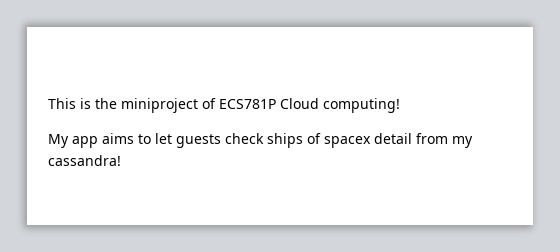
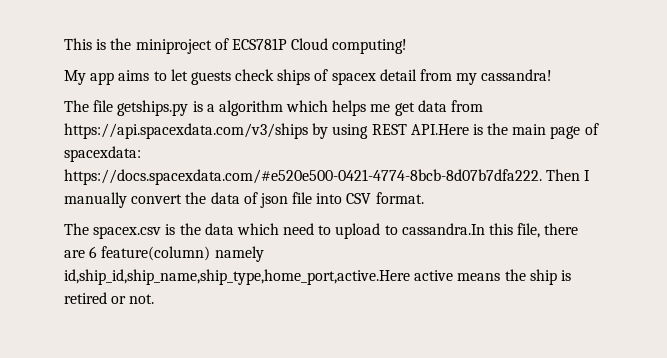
(121, 160) none -> [64,100,484,116] [64,123,599,139] [64,146,141,162] [64,169,591,185] [64,192,424,208] [64,223,579,239] [64,246,264,262] [64,269,571,285] [64,292,155,304] // The file getships.py is a algorithm which helps me get data from https://api.spacexdata.com/v3/ships by using REST API.Here is the main page of spacexdata: https://docs.spacexdata.com/#e520e500-0421-4774-8bcb-8d07b7dfa222. Then I manually convert the data of json file into CSV format. // The spacex.csv is the data which need to upload to cassandra.In this file, there are 6 feature(column) namely id,ship_id,ship_name,ship_type,home_port,active.Here active means the ship is retired or not.

